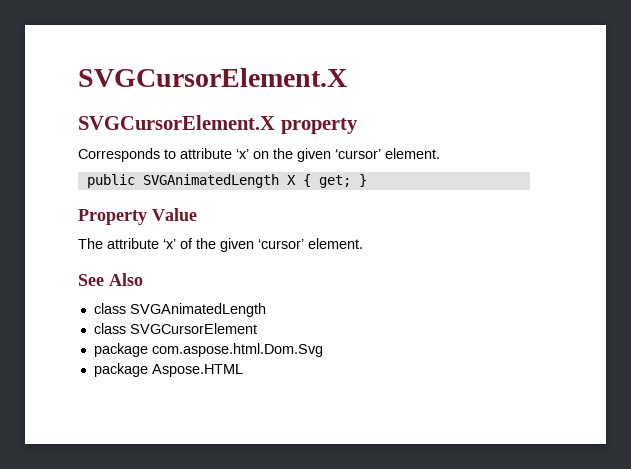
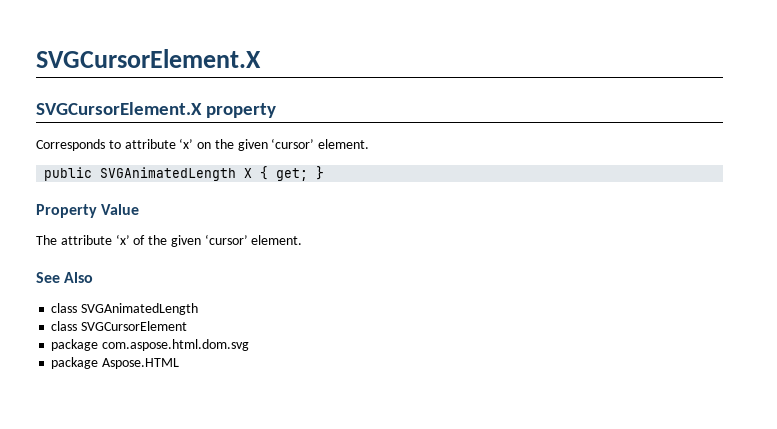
[151,343,323,357] com.aspose.html.Dom.Svg -> [102,339,250,351] com.aspose.html.dom.svg

